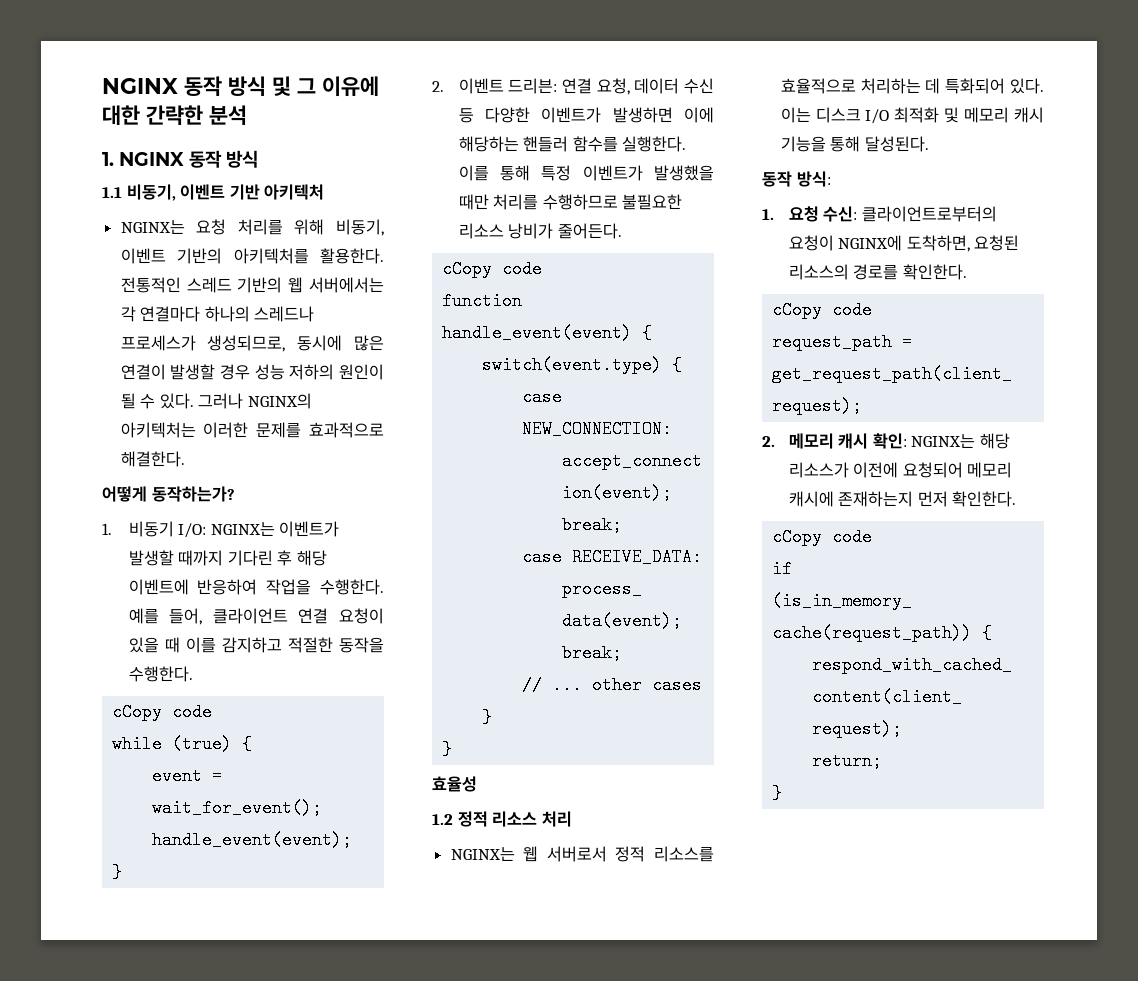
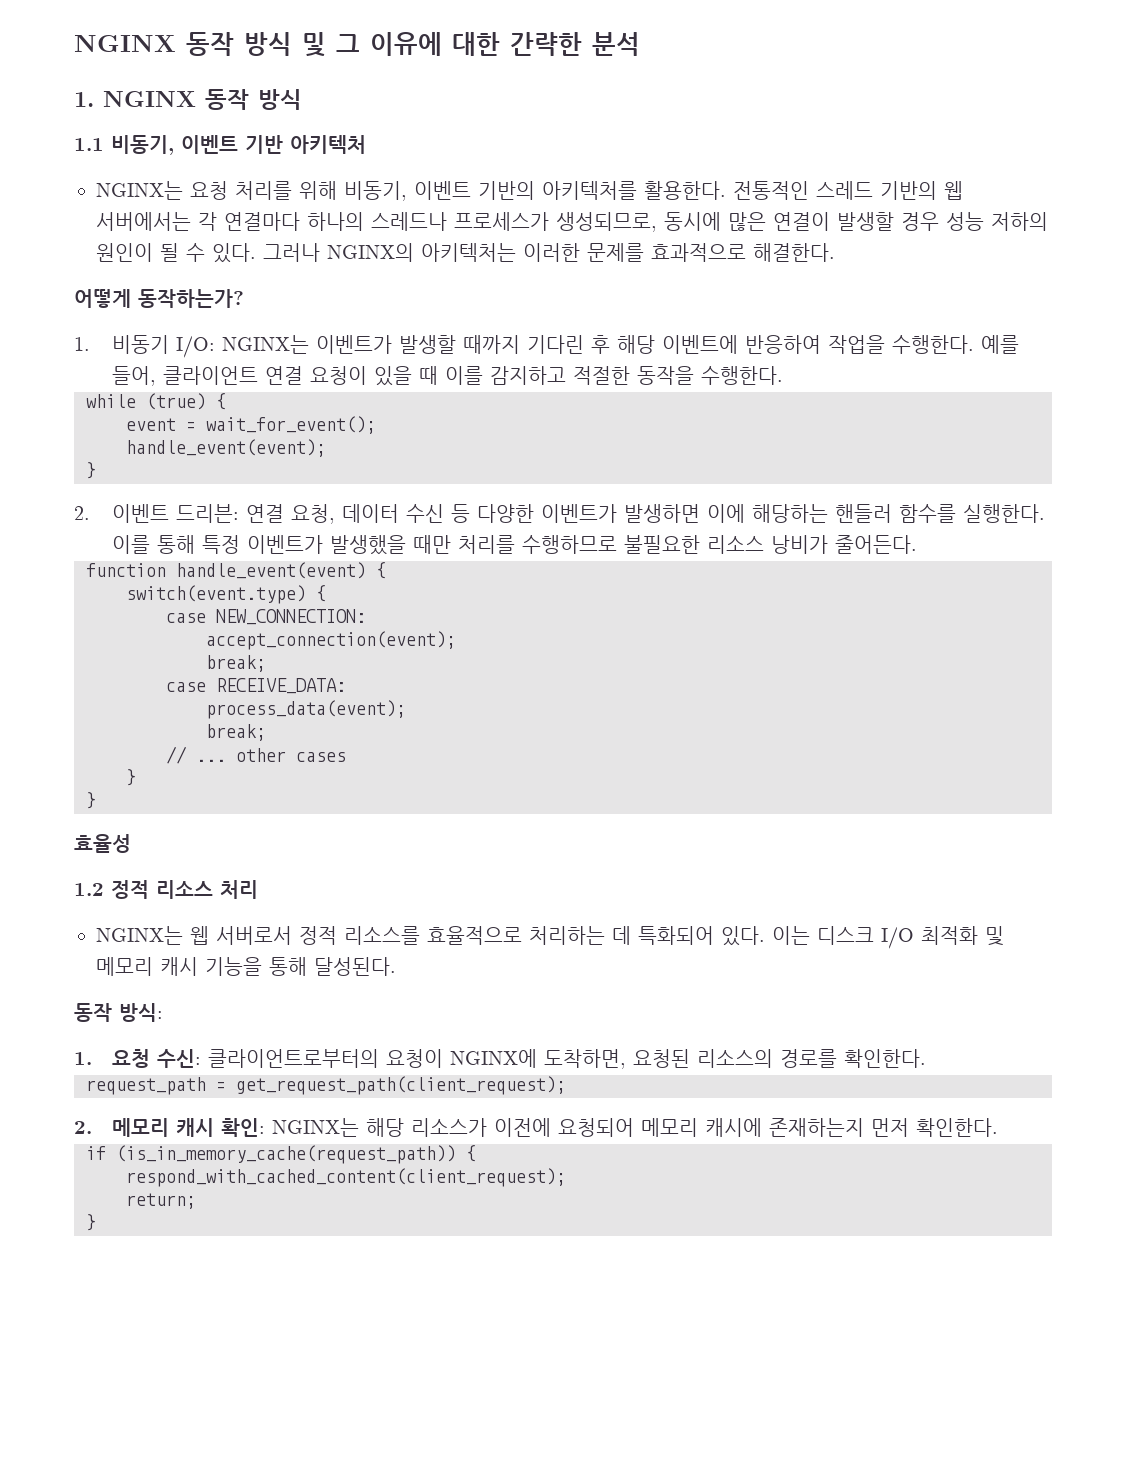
[112,703,213,721] // cCopy code -> (783, 375) none
[442,260,543,278] // cCopy code -> (917, 544) none
[772,301,873,319] // cCopy code -> (926, 1058) none
[772,528,873,546] // cCopy code -> (998, 1127) none

